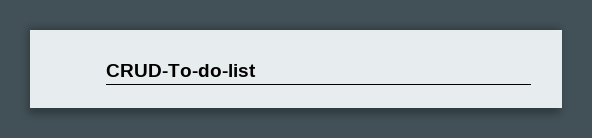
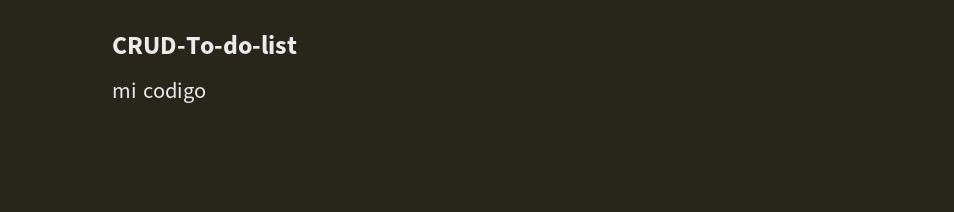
(256, 70) none -> [112,82,207,103] // mi codigo

